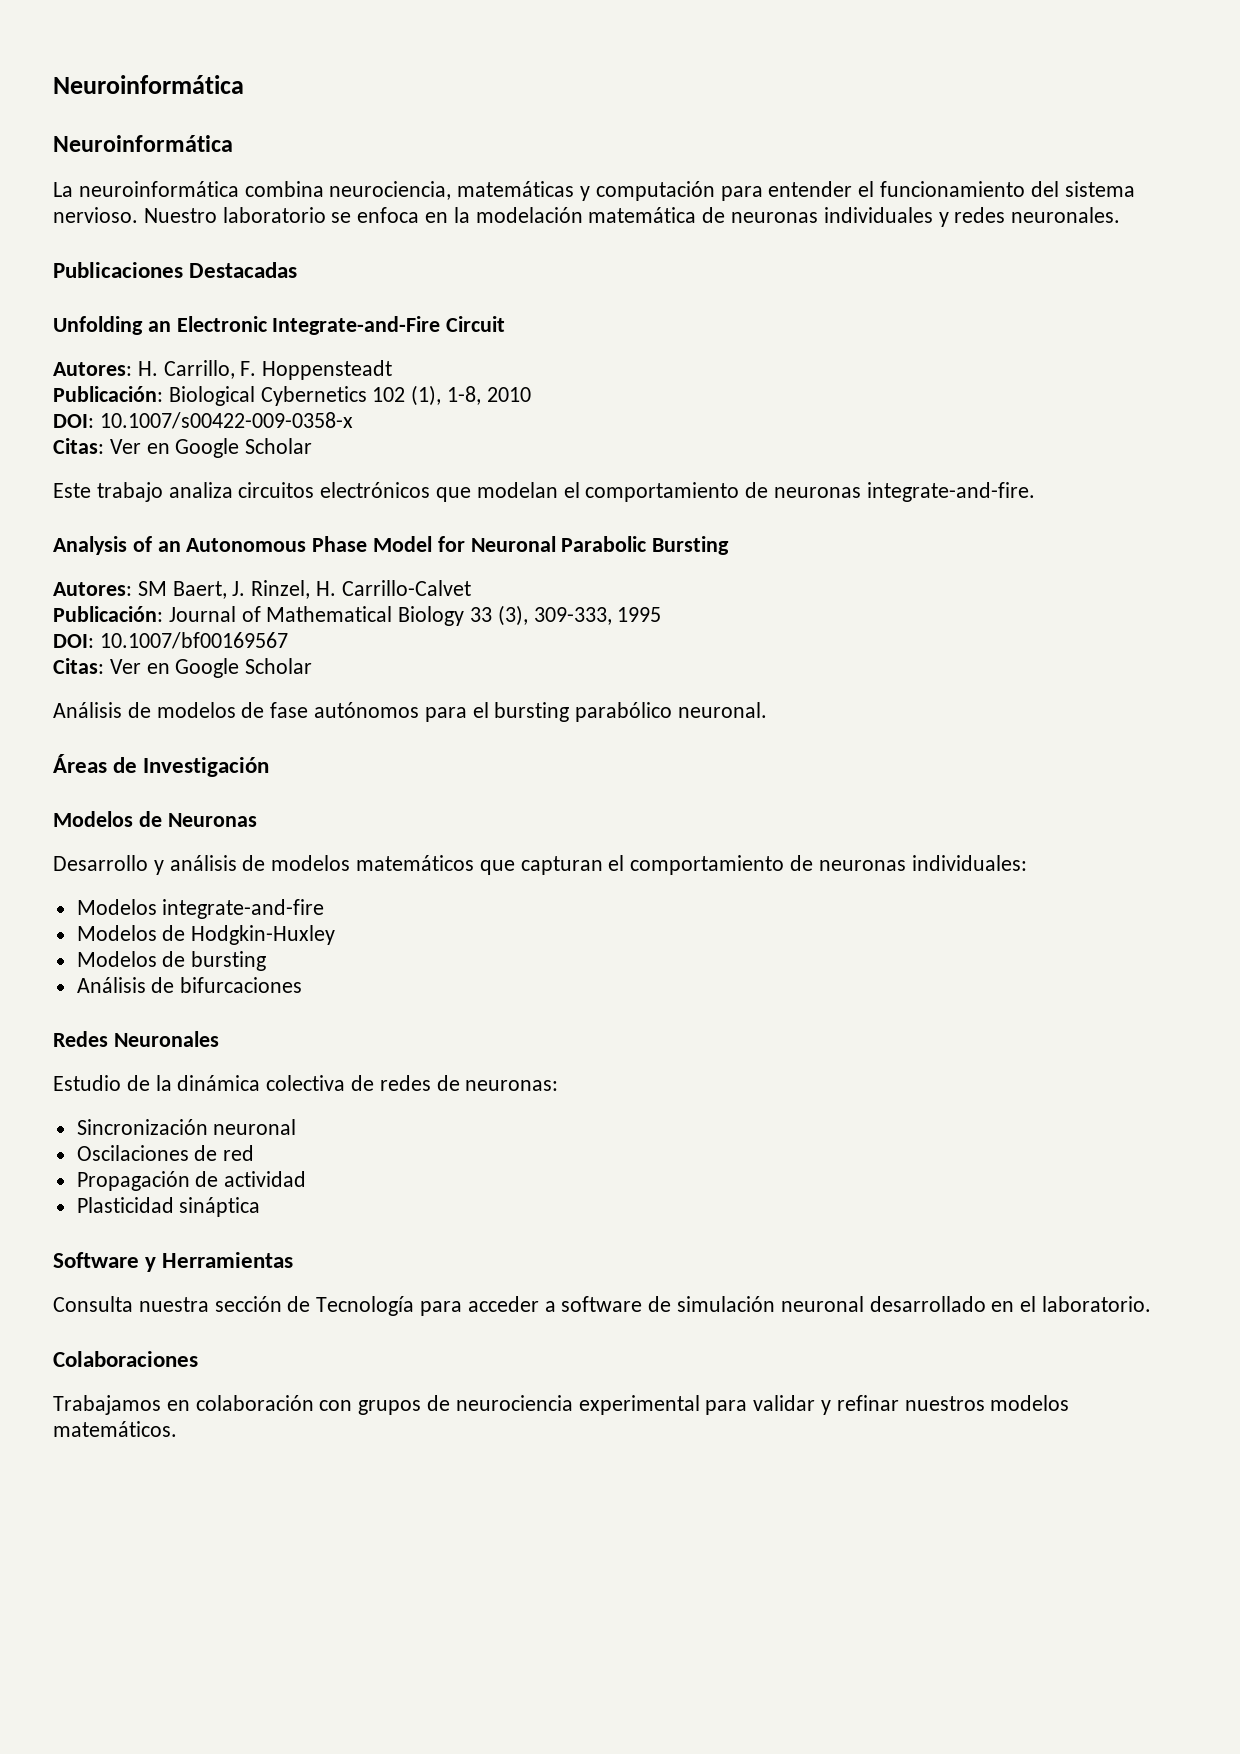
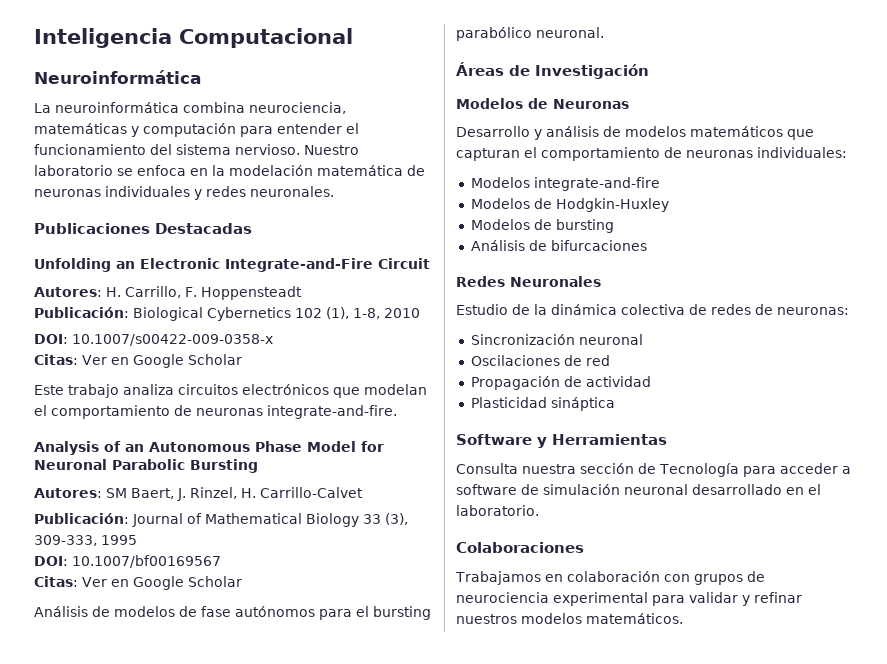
[53,75,244,94] Neuroinformática -> [34,28,353,48] Inteligencia Computacional

